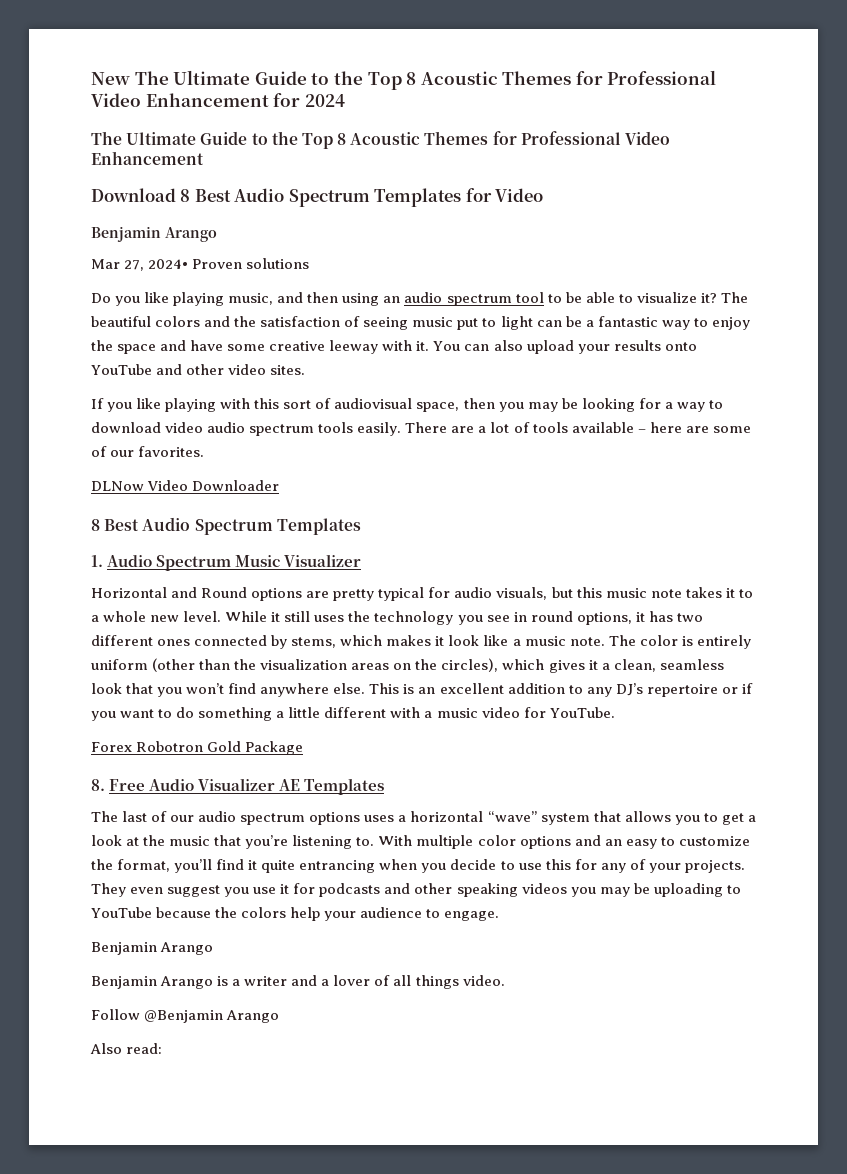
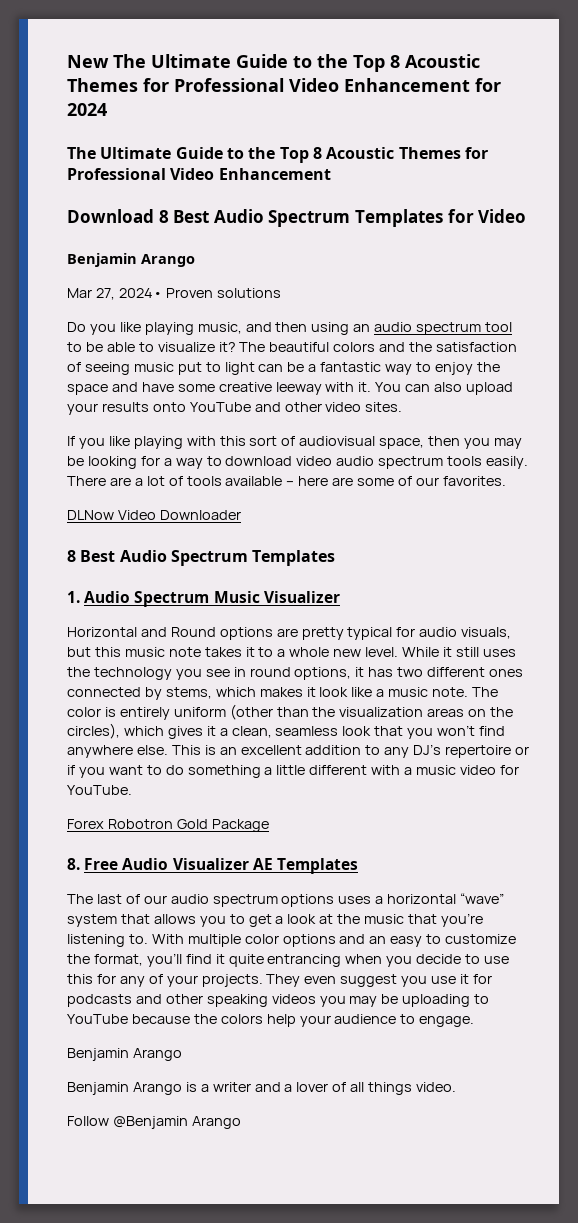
[90,1043,163,1054] // Also read: -> (241, 1122) none

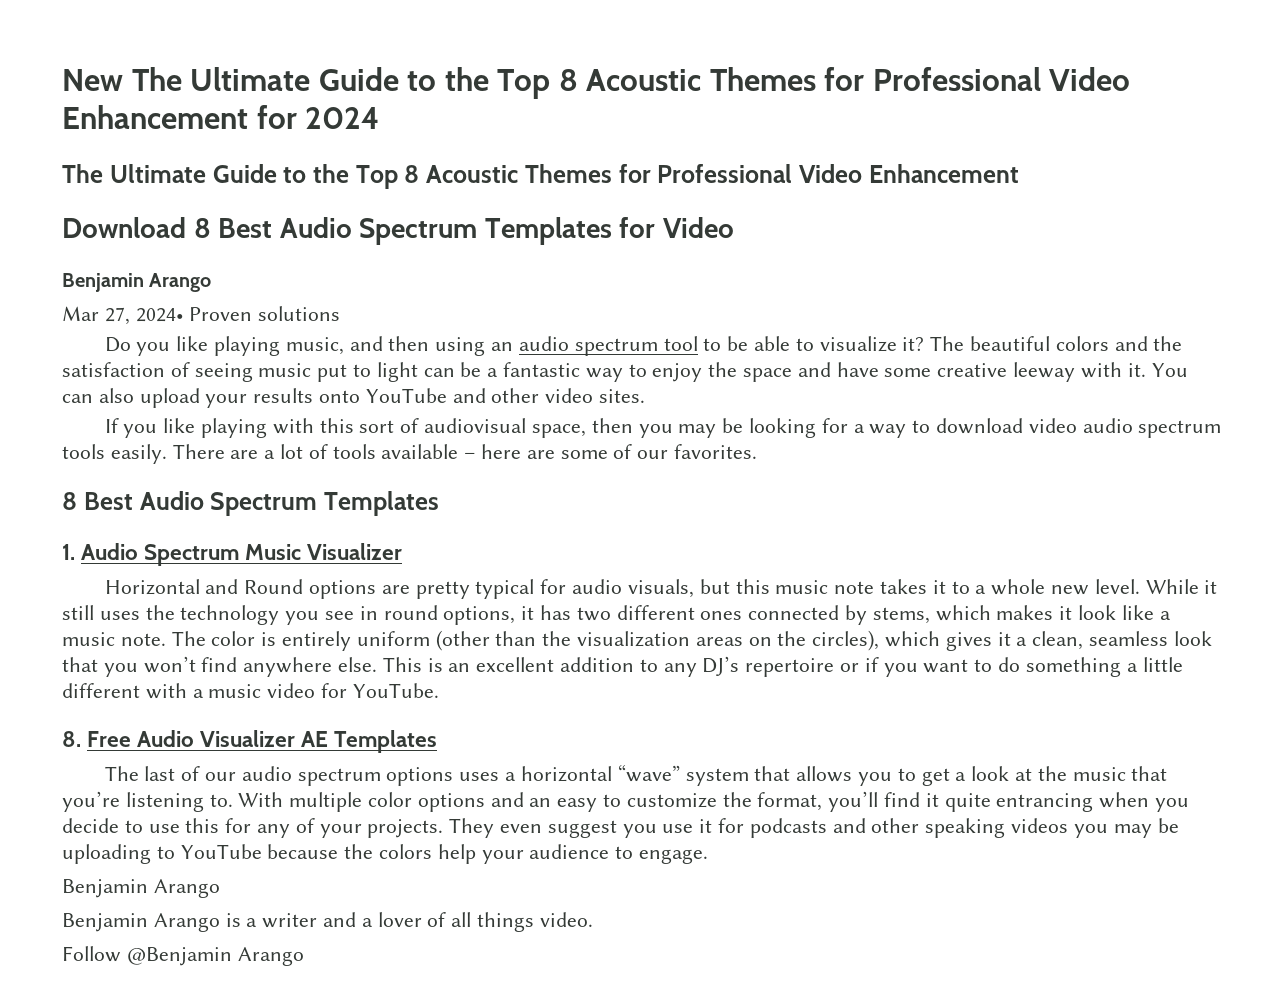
[67,510,241,520] // DLNow Video Downloader -> (758, 451) none
[67,819,269,832] // Forex Robotron Gold Package -> (439, 690) none

